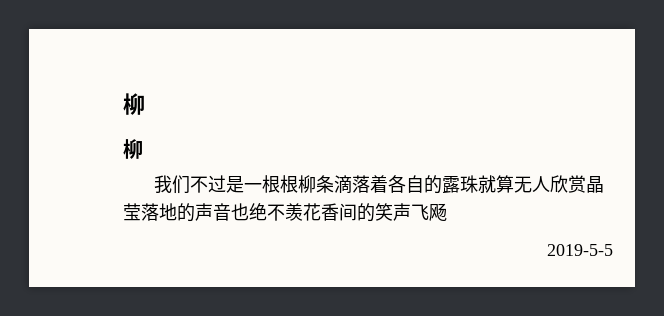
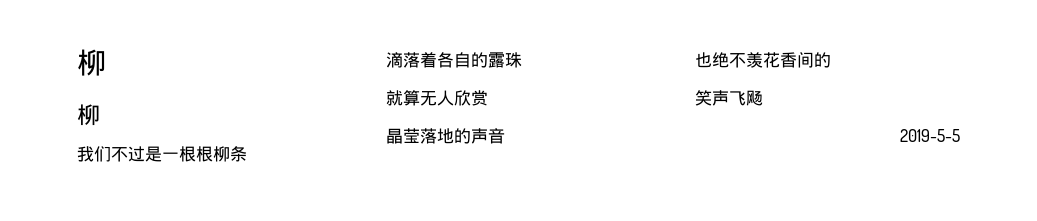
(335, 184) none -> (247, 154) //
(479, 184) none -> (522, 60) //
(587, 184) none -> (488, 98) //
(231, 212) none -> (505, 136) //
(375, 212) none -> (831, 60) //

